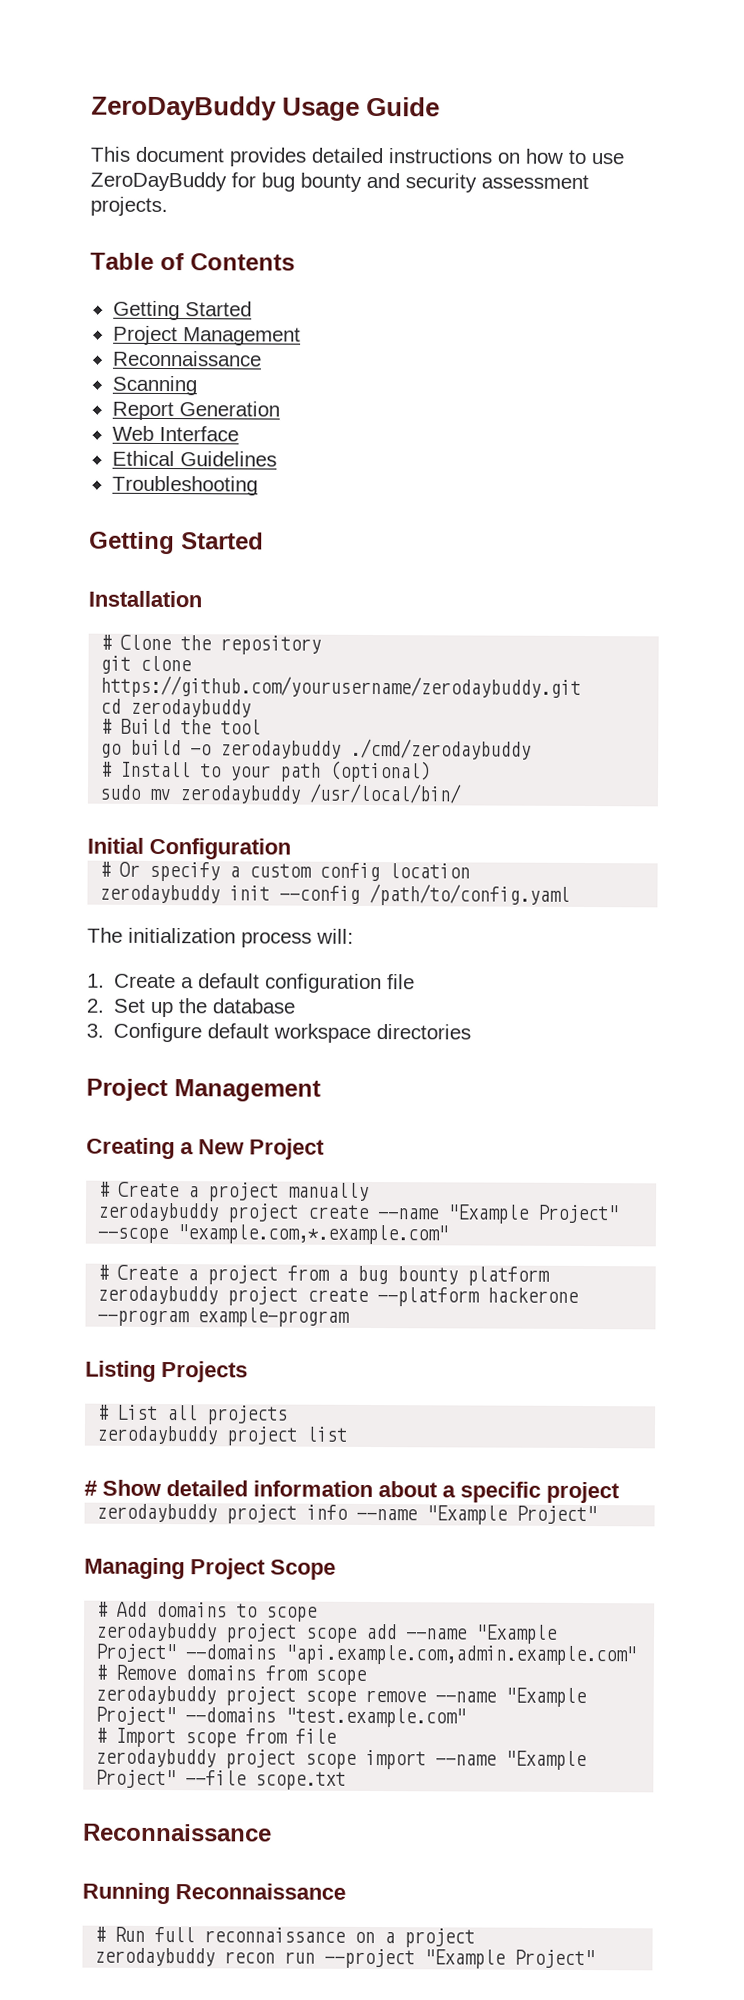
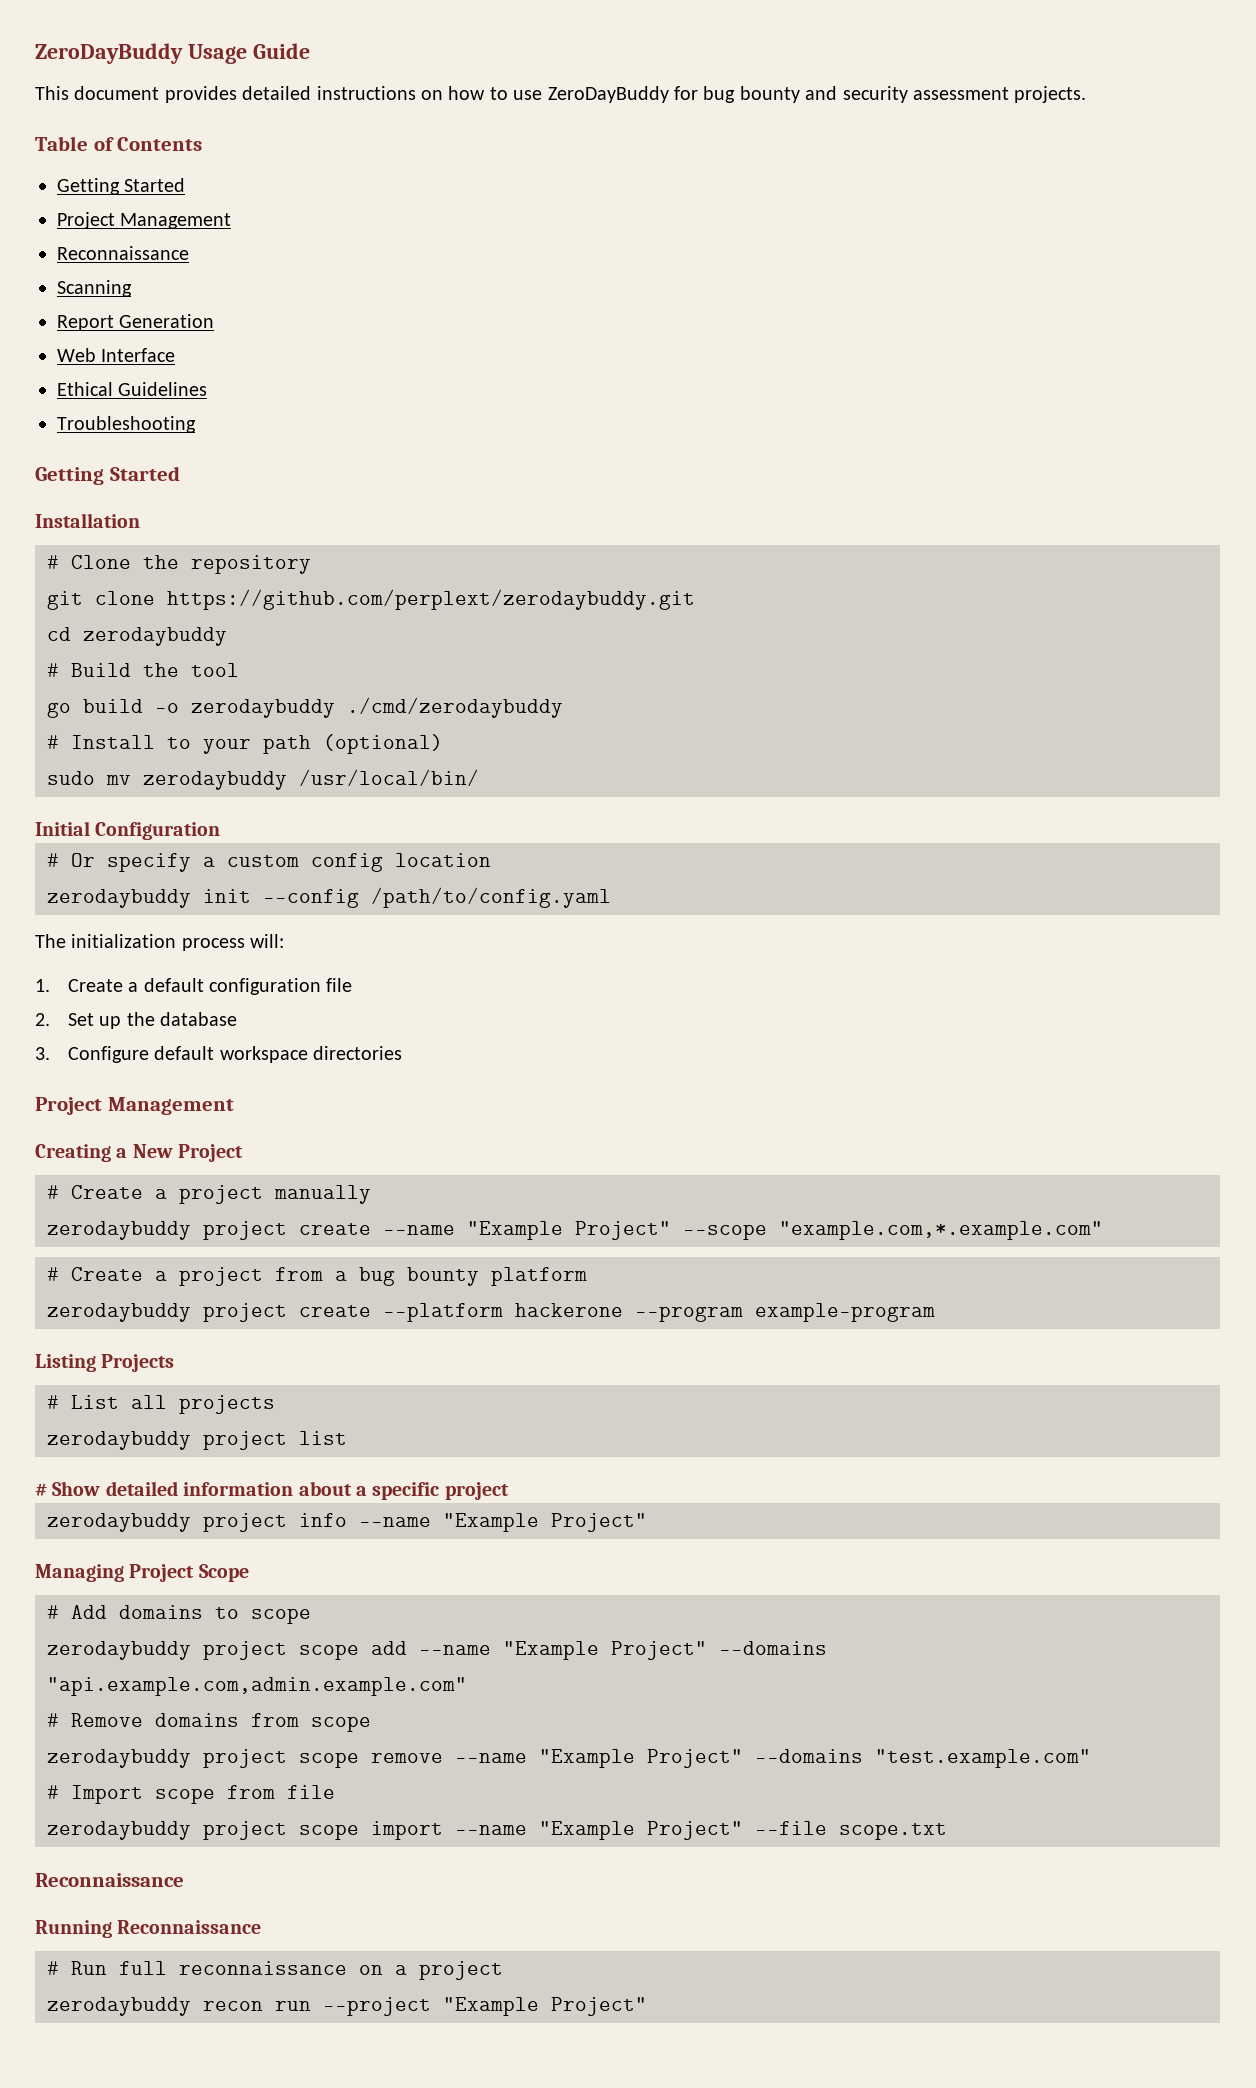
[100,675,582,699] https://github.com/yourusername/zerodaybuddy.git -> [167,589,695,610] https://github.com/perplext/zerodaybuddy.git

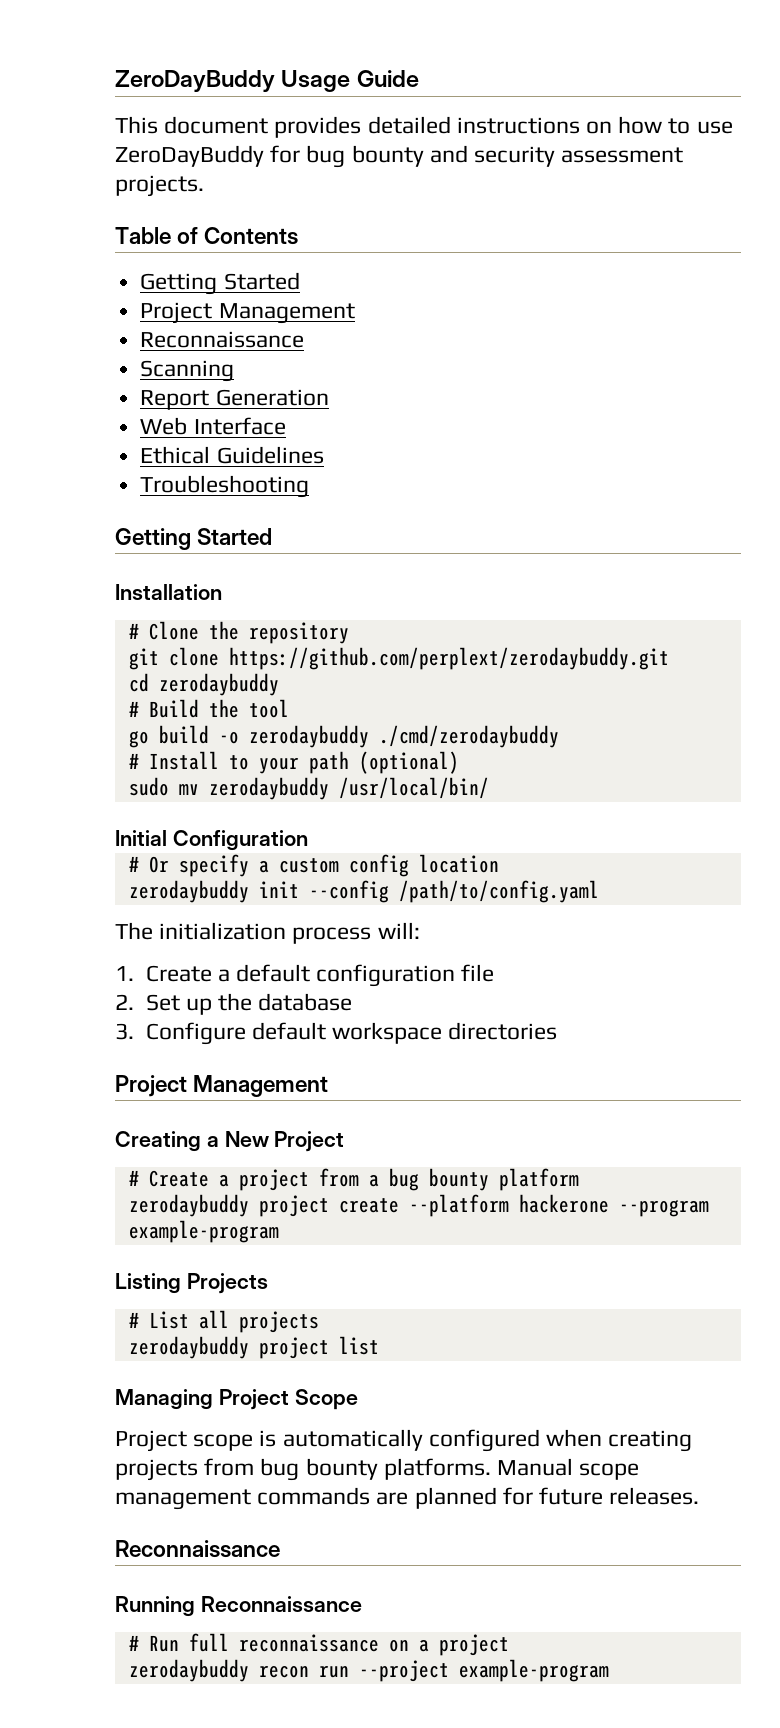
[47,1185,371,1204] [47,1221,1103,1240] // # Create a project manually // zerodaybuddy project create --name "Example Project" --scope "example.com,*.example.com" -> (345, 1141) none
[35,1481,509,1500] [47,1513,647,1532] [35,1564,249,1582] [47,1605,311,1624] [47,1641,827,1660] [47,1677,467,1696] [47,1713,371,1732] [47,1749,1091,1768] [47,1785,335,1804] [47,1821,947,1840] # Show detailed information about a specific project // zerodaybuddy project info --name "Example Project" // Managing Project Scope // # Add domains to scope // zerodaybuddy project scope add --name "Example Project" --domains "api.example.com,admin.example.com" // # Remove domains from scope // zerodaybuddy project scope remove --name "Example Project" --domains "test.example.com" // # Import scope from file // zerodaybuddy project scope import --name "Example Project" --file scope.txt -> [115,1389,358,1410] [115,1429,693,1452] [115,1458,640,1481] [115,1487,700,1510] Managing Project Scope // Project scope is automatically configured when creating projects from bug bounty platforms. Manual scope management commands are planned for future releases.
[443,1997,647,2016] "Example Project" -> [458,1659,609,1682] example-program

